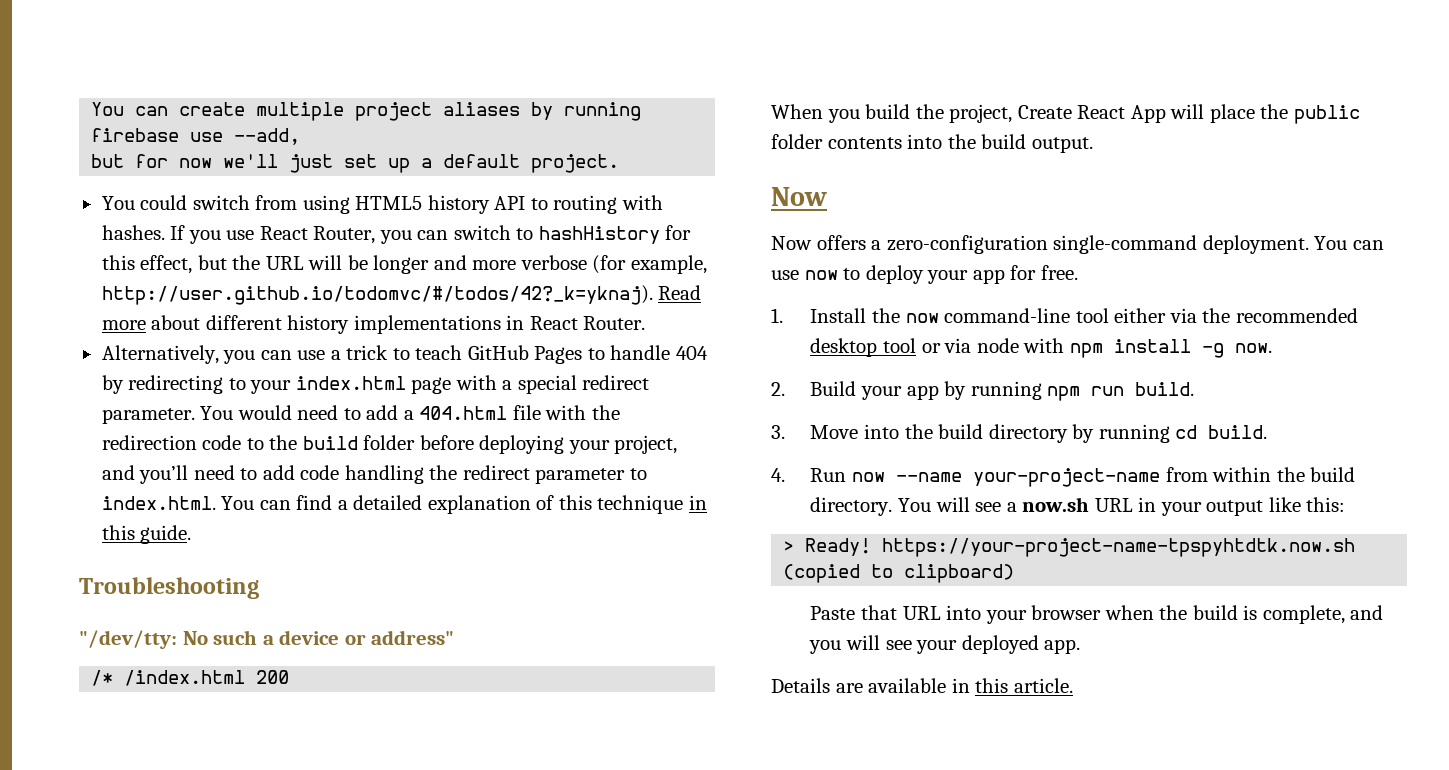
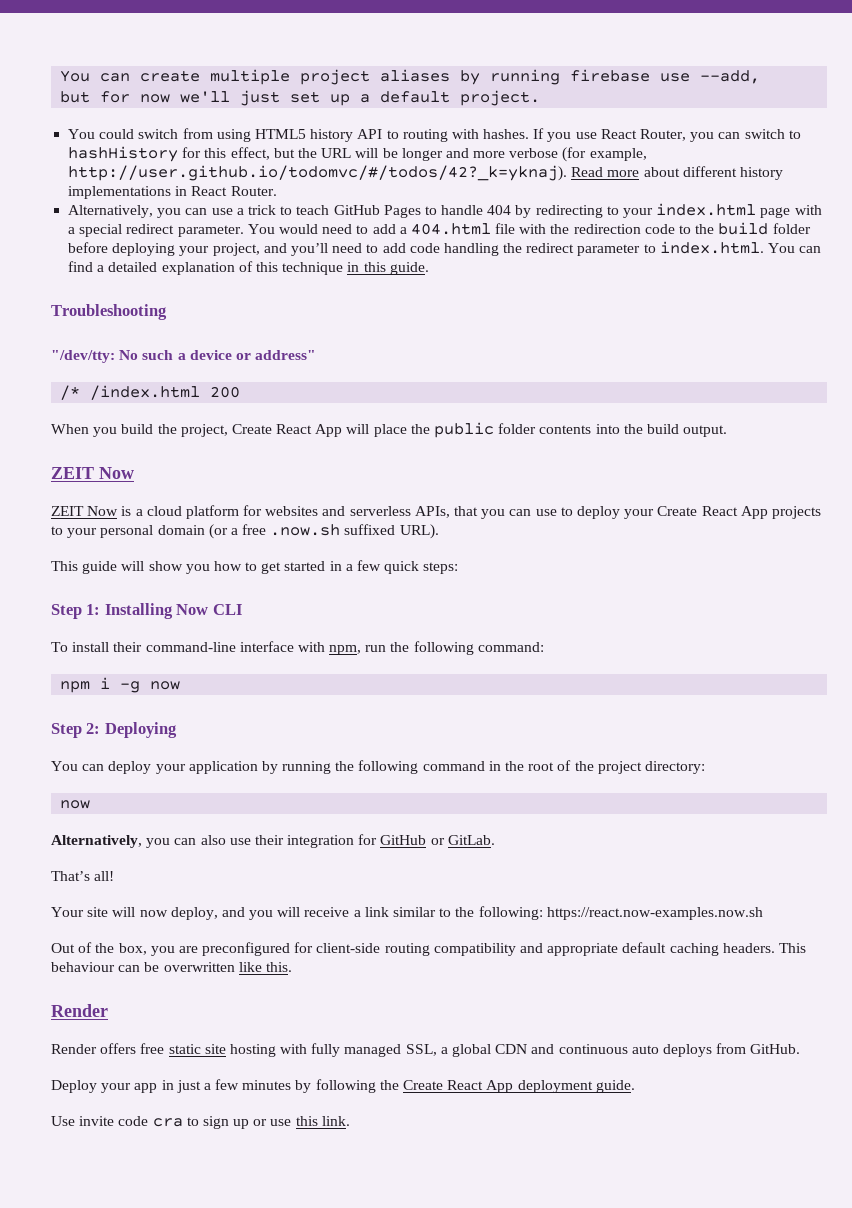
(1093, 145) none -> [51,467,94,479] ZEIT
[771,235,1384,254] [771,270,838,280] Now offers a zero-configuration single-command deployment. You can use now -> [51,505,557,519] ZEIT Now is a cloud platform for websites and serverless APIs, that you can use
[972,265,1078,284] [771,308,1358,323] [810,338,1272,358] [771,381,1195,401] [771,424,1268,443] [771,467,1356,487] [810,497,1346,516] [783,538,1356,557] [783,564,1015,583] [810,605,1384,624] [809,635,1081,654] [771,678,1073,693] app for free. // 1. Install the now command-line tool either via the recommended desktop tool or via node with npm install -g now. // 2. Build your app by running npm run build. // 3. Move into the build directory by running cd build. // 4. Run now --name your-project-name from within the build directory. You will see a now.sh URL in your output like this: // > Ready! https://your-project-name-tpspyhtdtk.now.sh (copied to clipboard) // Paste that URL into your browser when the build is complete, and you will see your deployed app. // Details are available in this article. -> [657,506,821,519] [51,524,439,539] [51,560,459,574] [51,603,242,619] [51,641,544,655] [60,677,181,693] [51,722,177,738] [51,760,705,774] [60,800,91,809] [51,834,495,848] [51,871,115,881] [51,906,763,920] [51,942,806,956] [51,962,292,972] [51,1004,108,1017] [51,1043,801,1057] [51,1079,635,1093] [51,1116,350,1129] Create React App projects to your personal domain (or a free .now.sh suffixed URL). // This guide will show you how to get started in a few quick steps: // Step 1: Installing Now CLI // To install their command-line interface with npm, run the following command: // npm i -g now // Step 2: Deploying // You can deploy your application by running the following command in the root of the project directory: // now // Alternatively, you can also use their integration for GitHub or GitLab. // That’s all! // Your site will now deploy, and you will receive a link similar to the following: https://react.now-examples.now.sh // Out of the box, you are preconfigured for client-side routing compatibility and appropriate default caching headers. This behaviour can be overwritten like this. // Render // Render offers free static site hosting with fully managed SSL, a global CDN and continuous auto deploys from GitHub. // Deploy your app in just a few minutes by following the Create React App deployment guide. // Use invite code cra to sign up or use this link.

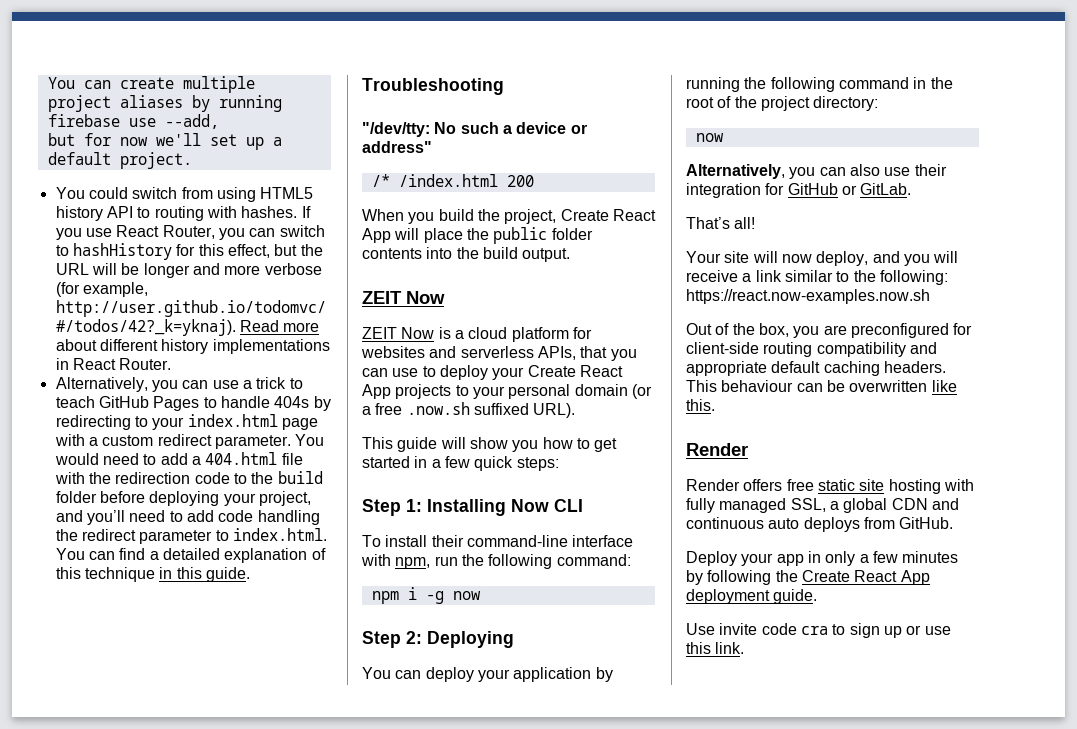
[240,90,281,106] just -> (201, 139) none
[487,205,512,215] 404 -> [274,396,310,408] 404s
[79,224,123,237] special -> [102,435,154,446] custom
[176,1080,201,1093] just -> [825,551,856,566] only

